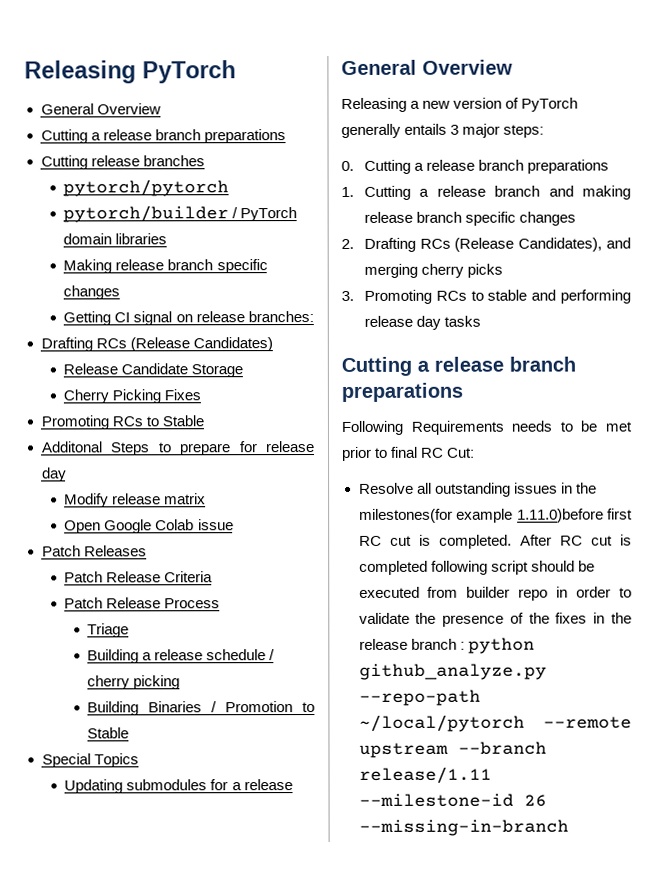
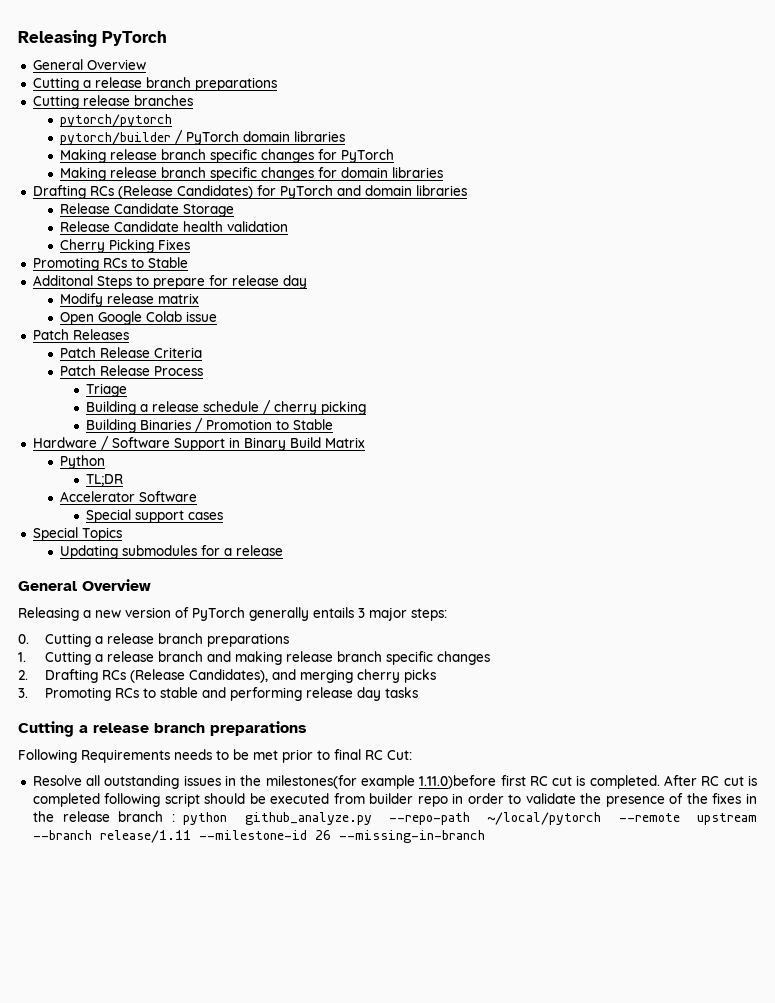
[63,311,314,326] // Getting CI signal on release branches: -> [317,149,394,163] [59,167,443,181] for PyTorch // Making release branch specific changes for domain libraries
(273, 344) none -> [256,185,467,199] for PyTorch and domain libraries
(244, 371) none -> [59,221,288,232] // Release Candidate health validation
(130, 733) none -> [32,436,365,451] [59,455,105,469] [86,474,124,486] [59,491,197,502] [86,509,224,523] // Hardware / Software Support in Binary Build Matrix // Python // TL;DR // Accelerator Software // Special support cases

